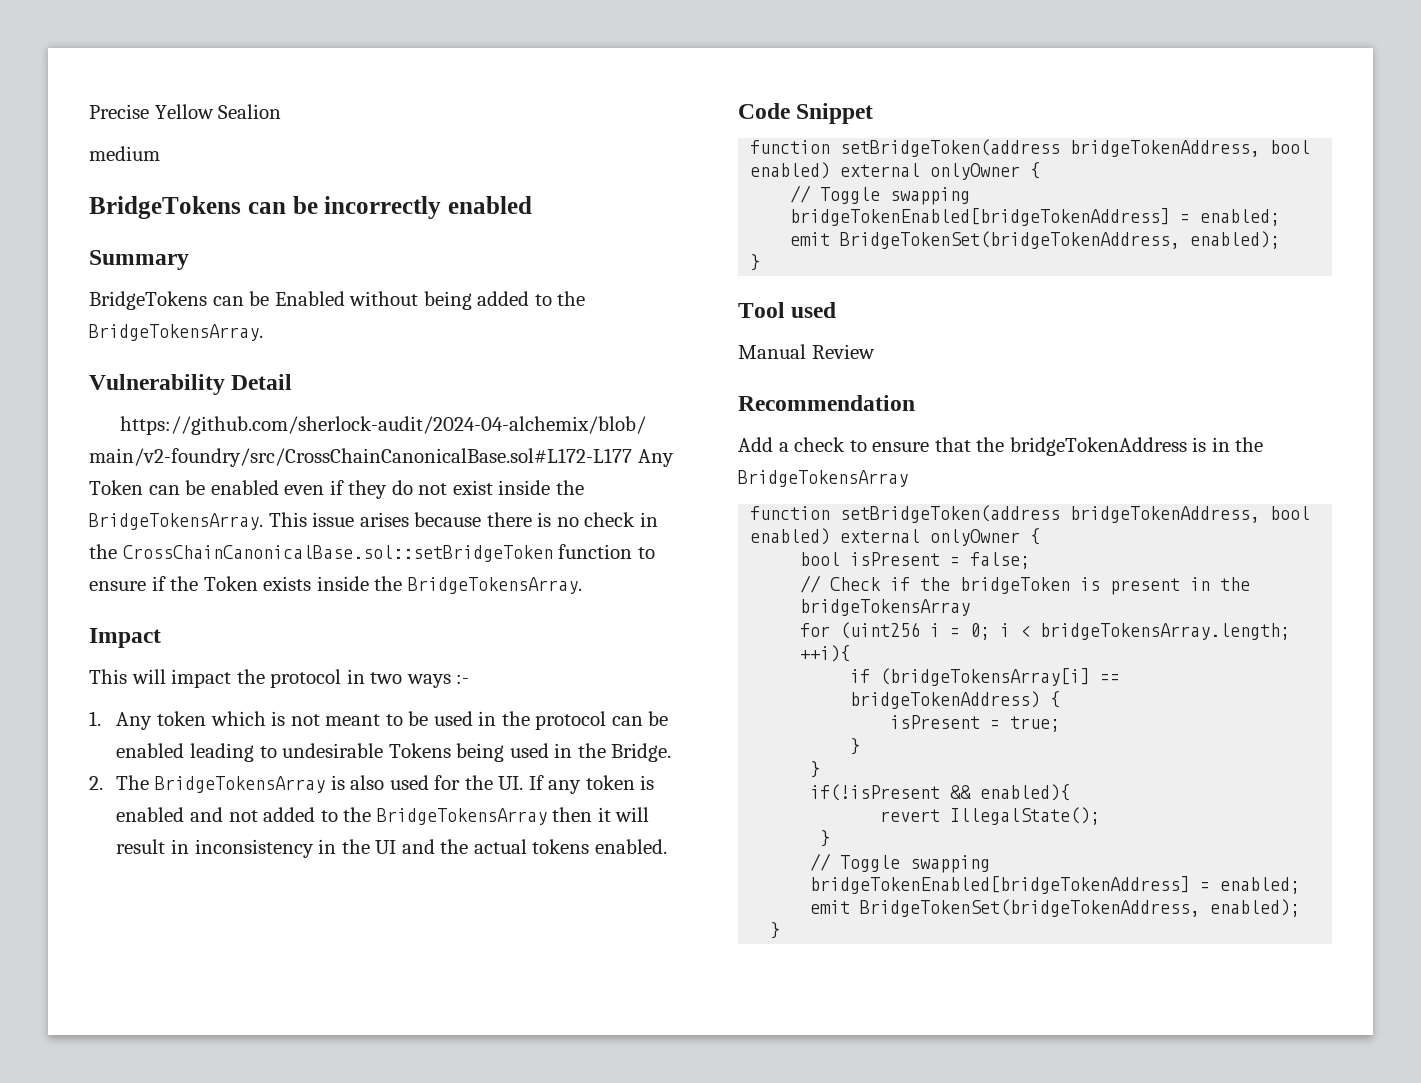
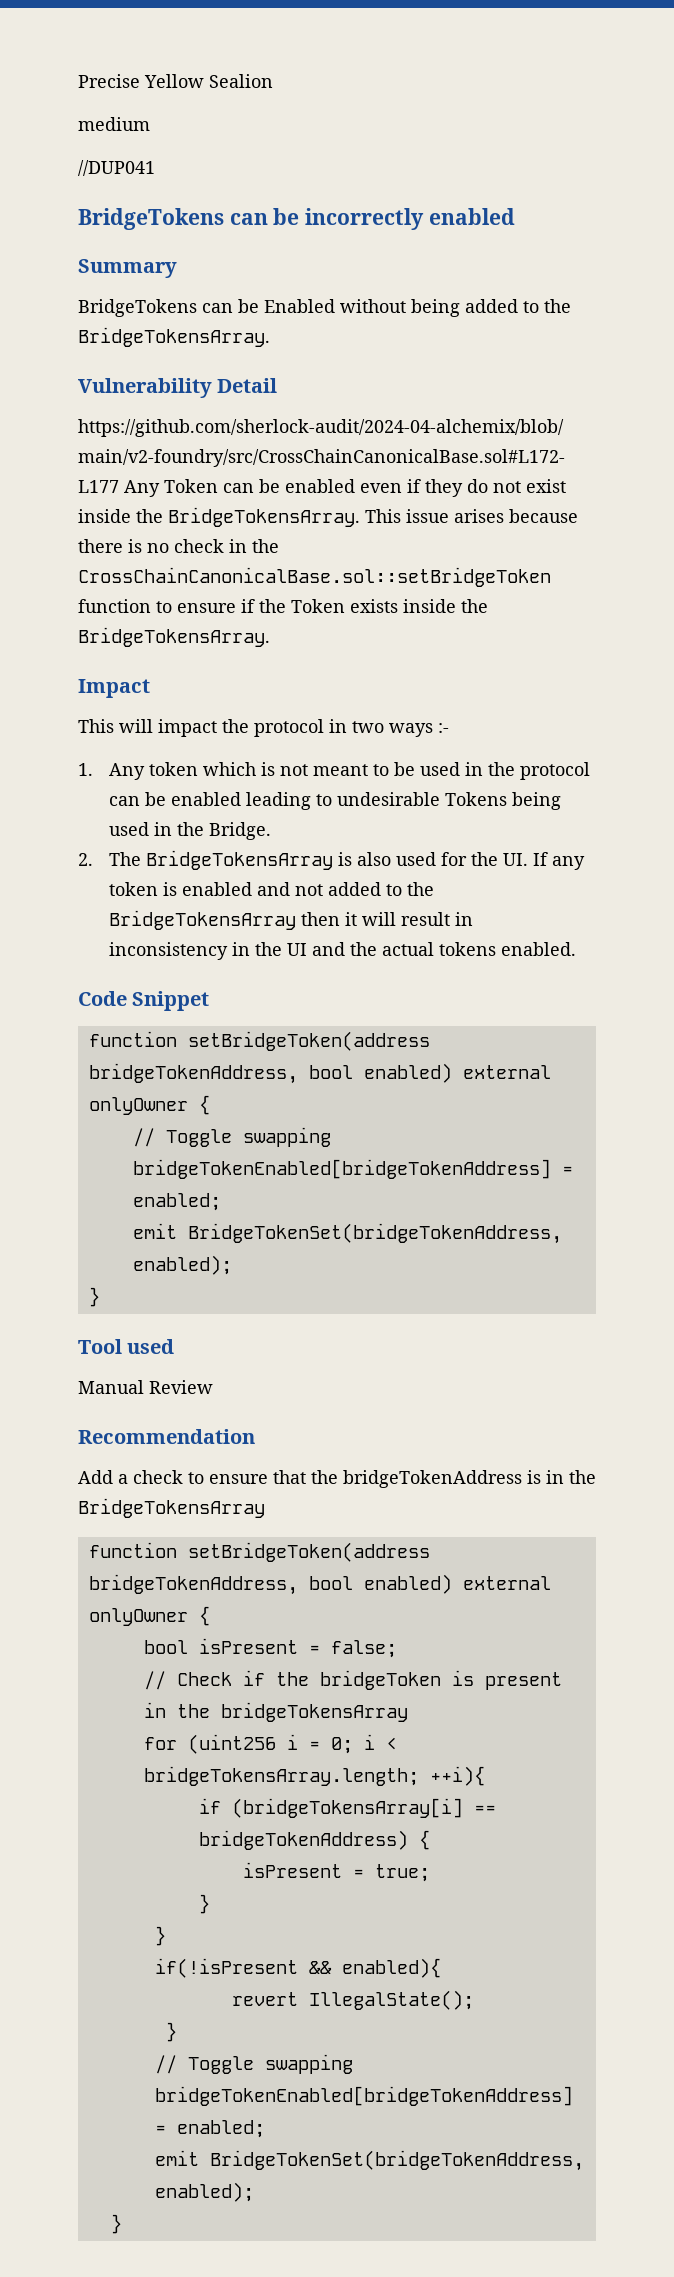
(160, 153) none -> [78,160,155,176] // //DUP041

